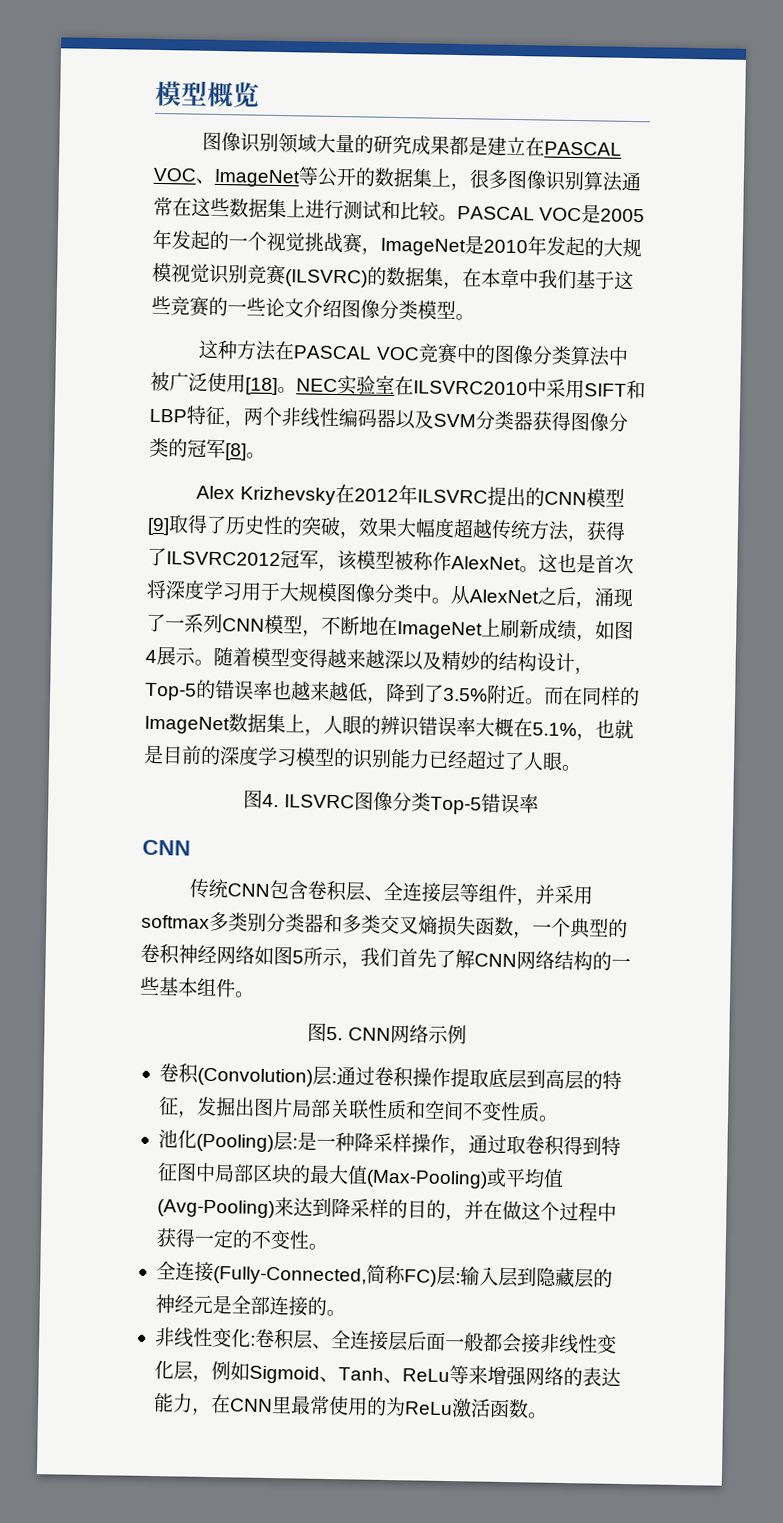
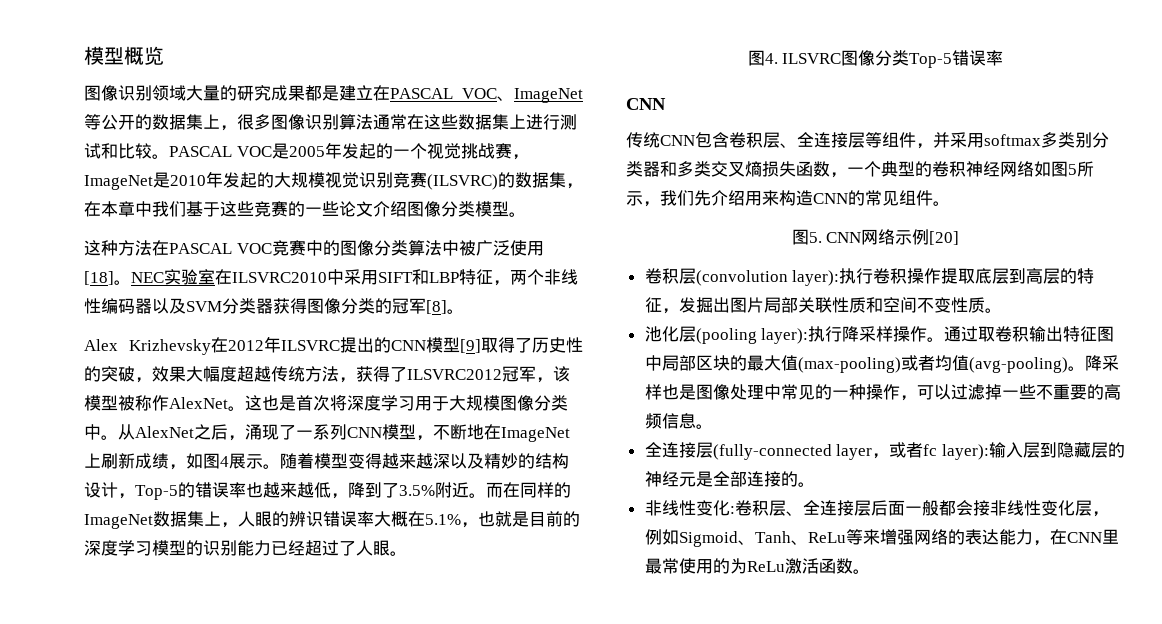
[398,948,631,971] [140,976,198,997] 首先了解CNN网络结构的一些基本 -> [694,190,899,206] 先介绍用来构造CNN的常见
[158,1063,375,1087] // 卷积(Convolution)层:通过 -> [929,231,960,245] [644,268,874,286] [20] // 卷积层(convolution layer):执行
[195,1131,355,1153] (Pooling)层:是一种 -> [678,326,843,344] 层(pooling layer):执行
[448,1148,469,1156] ， -> [927,337,945,342] 。
[562,1135,602,1156] 得到 -> [1029,326,1064,342] 输出
[365,1167,564,1189] [156,1197,617,1222] [155,1228,328,1250] [155,1261,461,1287] (Max-Pooling)或平均值(Avg-Pooling)来达到降采样的目的，并在做这个过程中获得一定的不变性。 // 全连接(Fully-Connected,简称FC)层: -> [797,355,1119,373] [644,384,1121,401] [644,413,713,429] [644,442,989,460] (max-pooling)或者均值(avg-pooling)。降采样也是图像处理中常见的一种操作，可以过滤掉一些不重要的高频信息。 // 全连接层(fully-connected layer，或者fc layer):

